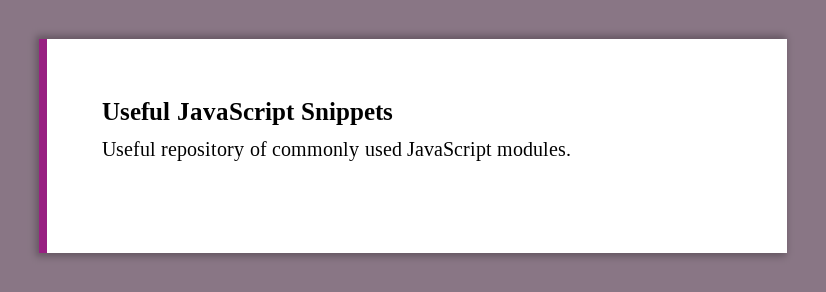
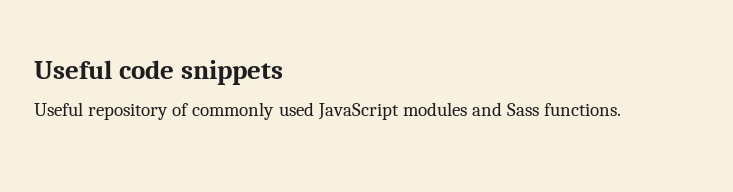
[102,102,393,125] Useful JavaScript Snippets -> [34,60,284,85] Useful code snippets
[497,142,572,156] modules. -> [402,102,622,116] modules and Sass functions.

